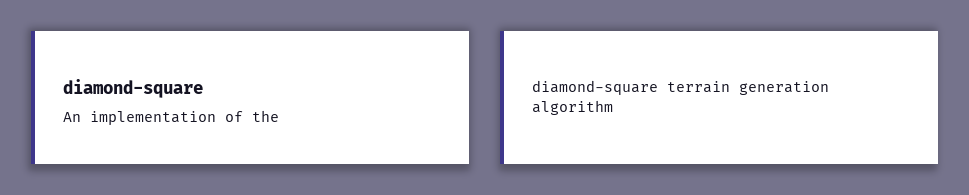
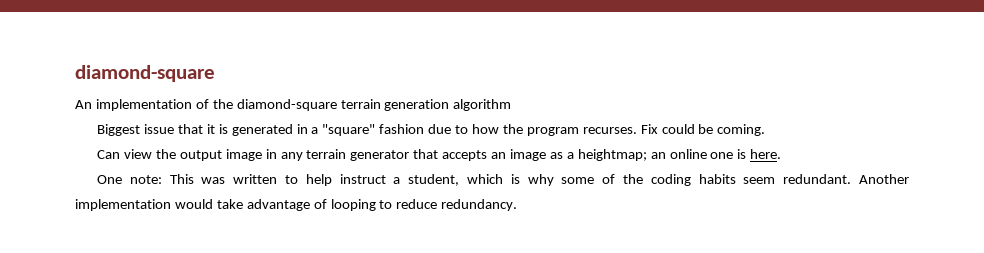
(613, 107) none -> [97,124,766,136] [97,149,782,161] [97,174,909,186] [75,199,518,211] // Biggest issue that it is generated in a "square" fashion due to how the program recurses. Fix could be coming. // Can view the output image in any terrain generator that accepts an image as a heightmap; an online one is here. // One note: This was written to help instruct a student, which is why some of the coding habits seem redundant. Another implementation would take advantage of looping to reduce redundancy.

